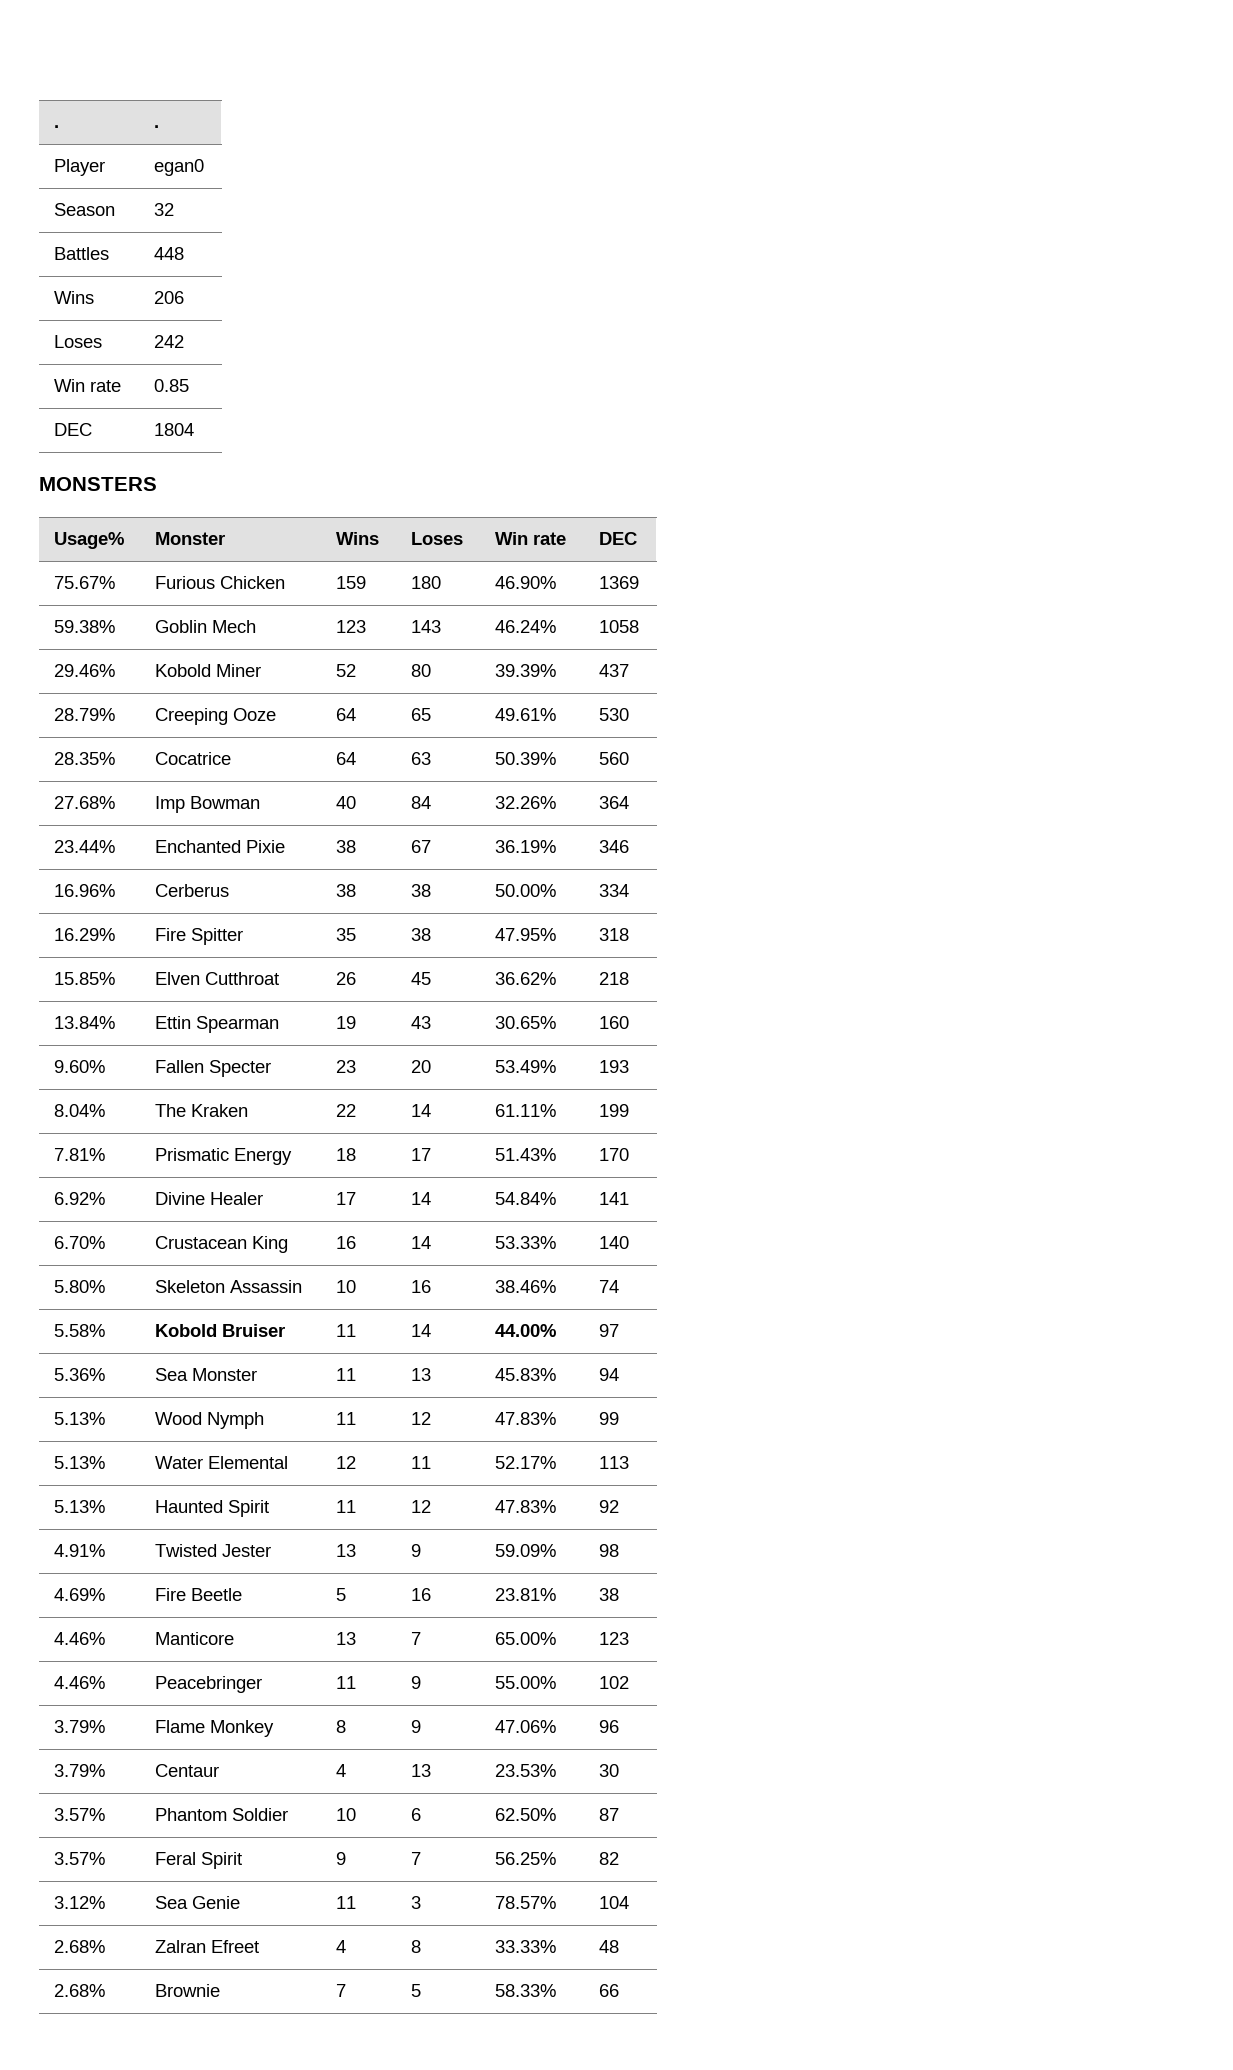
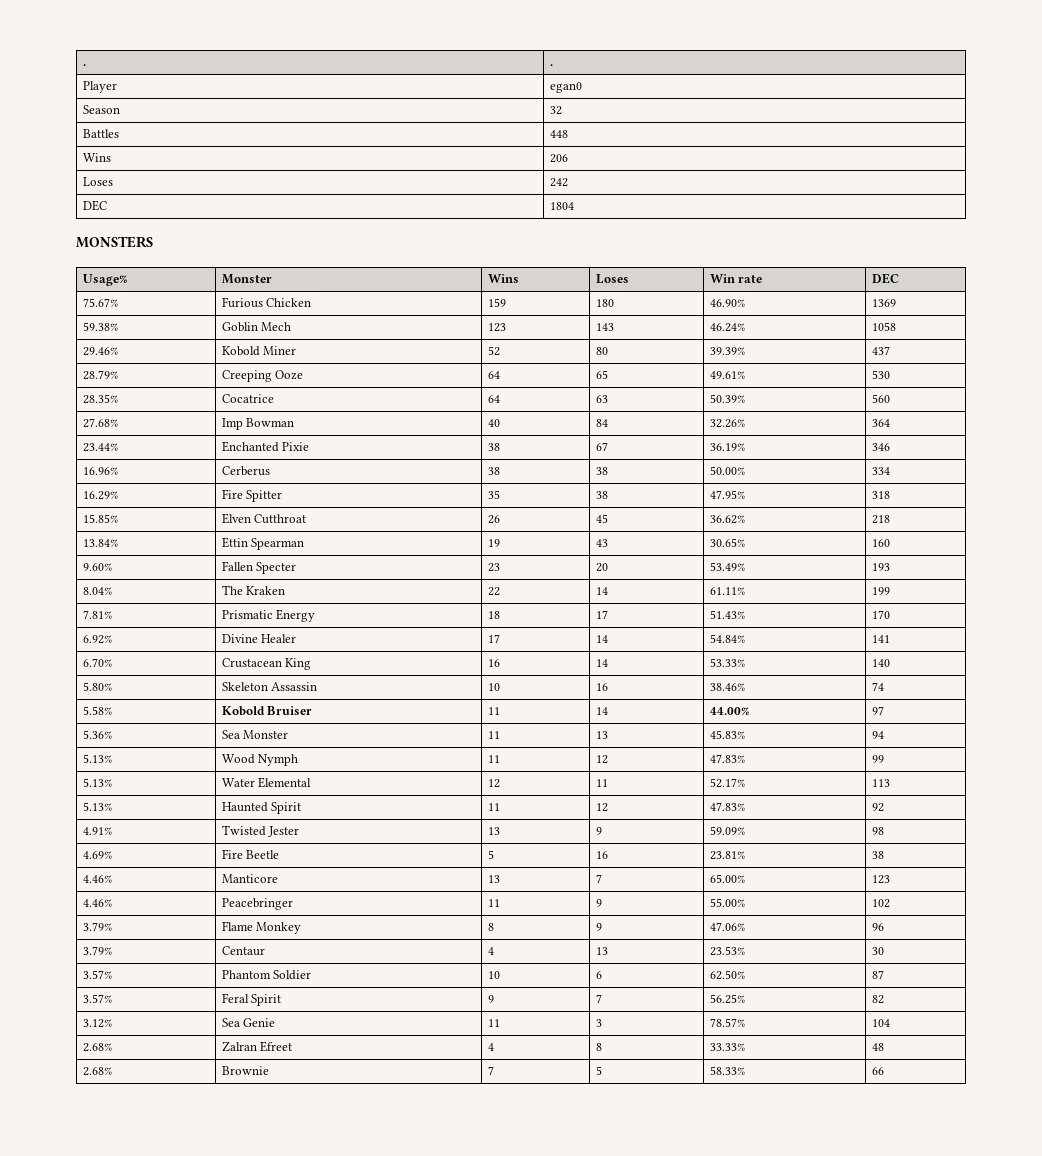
[54,379,122,392] [154,379,190,392] // Win rate | 0.85 -> (568, 182) none

